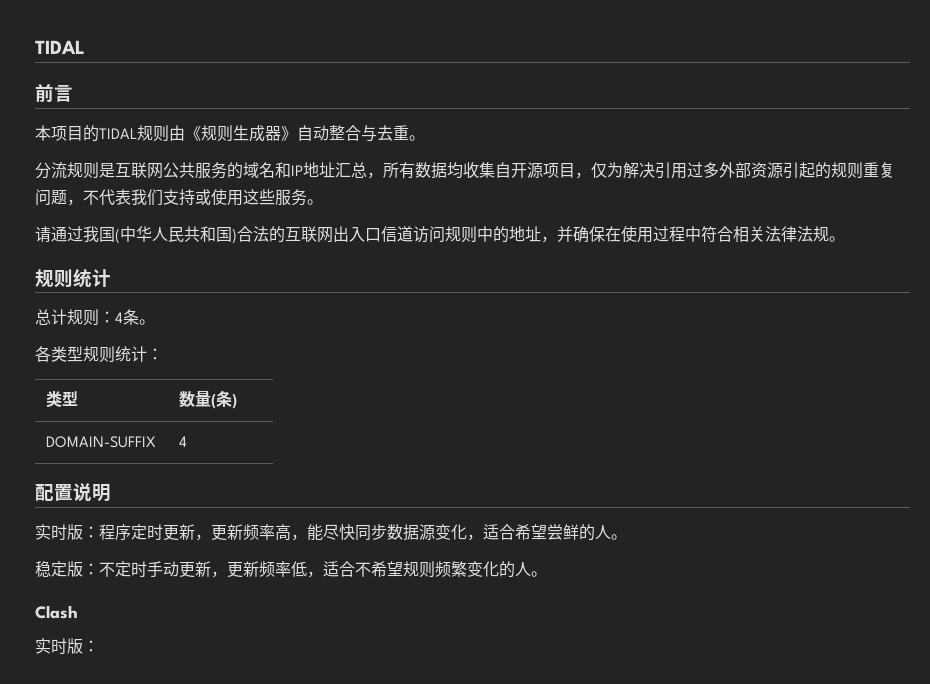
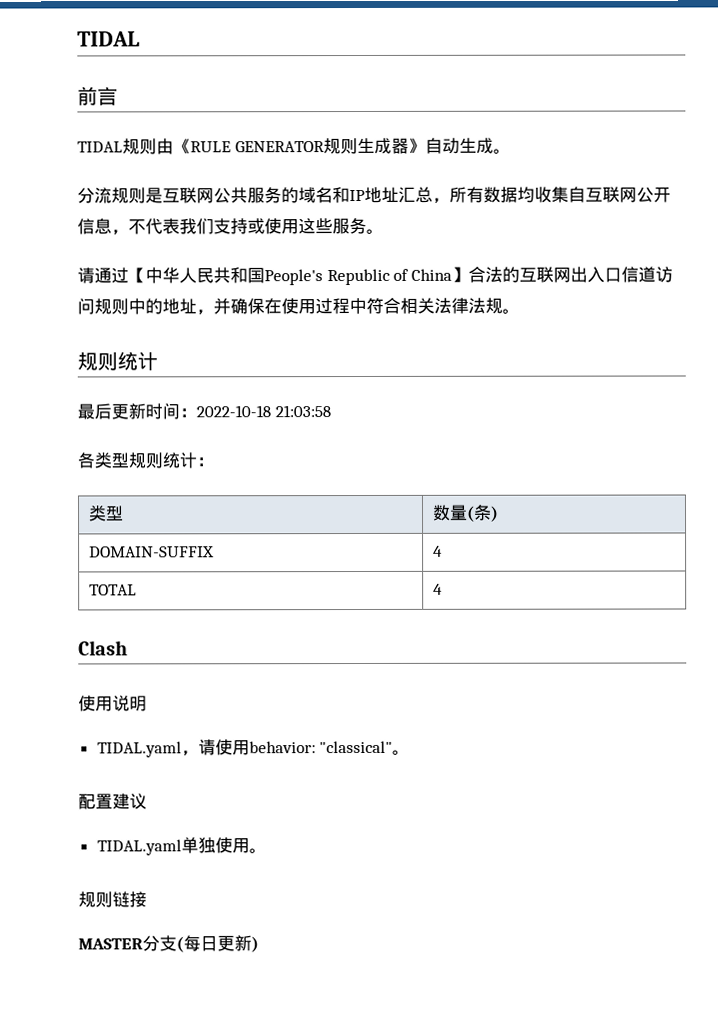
[35,125,99,142] 本项目的 -> (118, 96) none
(201, 133) none -> [190,141,325,153] RULE GENERATOR
[329,125,409,142] 整合与去重 -> [458,137,494,154] 生成
[511,162,895,179] [35,189,67,206] 开源项目，仅为解决引用过多外部资源引起的规则重复问题 -> [585,186,671,203] [77,218,112,235] 互联网公开信息
[83,226,120,244] 我国( -> [128,267,146,284] 【
[232,228,237,244] ) -> [264,266,469,286] People's Republic of China】
[35,309,155,326] 总计规则：4条。 -> [77,403,331,420] 最后更新时间：2022-10-18 21:03:58
[35,483,111,502] [35,524,627,541] [35,561,547,578] [35,605,78,619] [35,638,99,654] // 配置说明 // 实时版：程序定时更新，更新频率高，能尽快同步数据源变化，适合希望尝鲜的人。 // 稳定版：不定时手动更新，更新频率低，适合不希望规则频繁变化的人。 // Clash // 实时版： -> [89,584,138,596] [433,583,444,595] [78,640,128,656] [78,695,147,712] [96,739,411,758] [78,793,147,810] [96,837,267,856] [78,891,147,908] [78,935,259,953] // TOTAL | 4 // Clash // 使用说明 // TIDAL.yaml，请使用behavior: "classical"。 // 配置建议 // TIDAL.yaml单独使用。 // 规则链接 // MASTER分支(每日更新)

